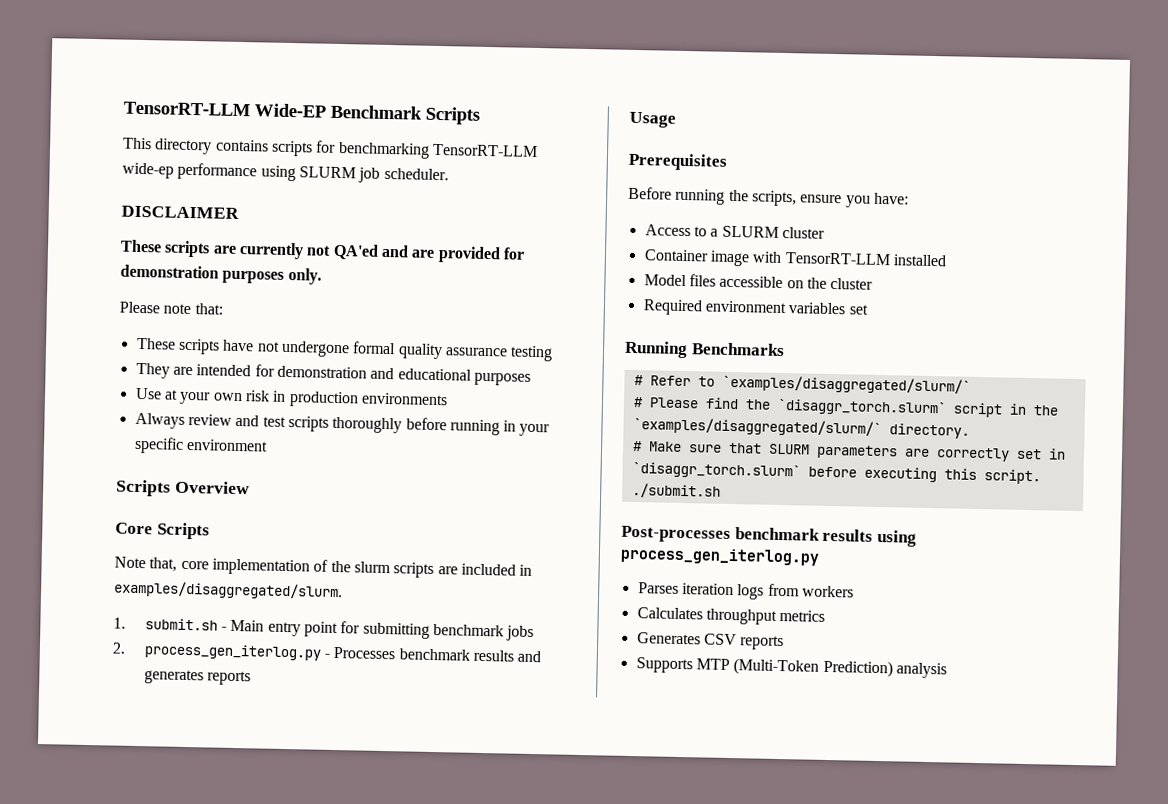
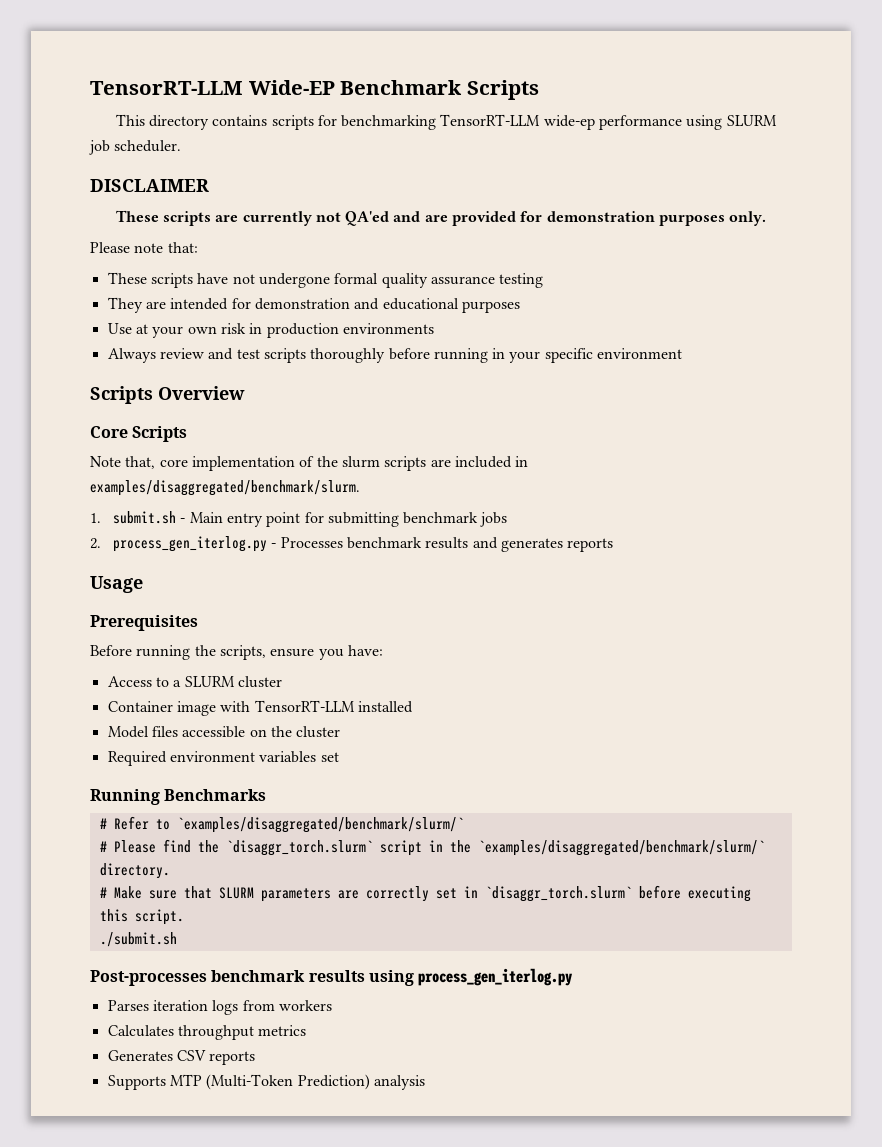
[113,580,343,601] examples/disaggregated/slurm. -> [90,480,360,496] examples/disaggregated/benchmark/slurm.
[721,374,971,395] `examples/disaggregated/slurm/` -> [176,817,464,833] `examples/disaggregated/benchmark/slurm/`
[632,416,882,438] `examples/disaggregated/slurm/` -> [477,840,765,856] `examples/disaggregated/benchmark/slurm/`

